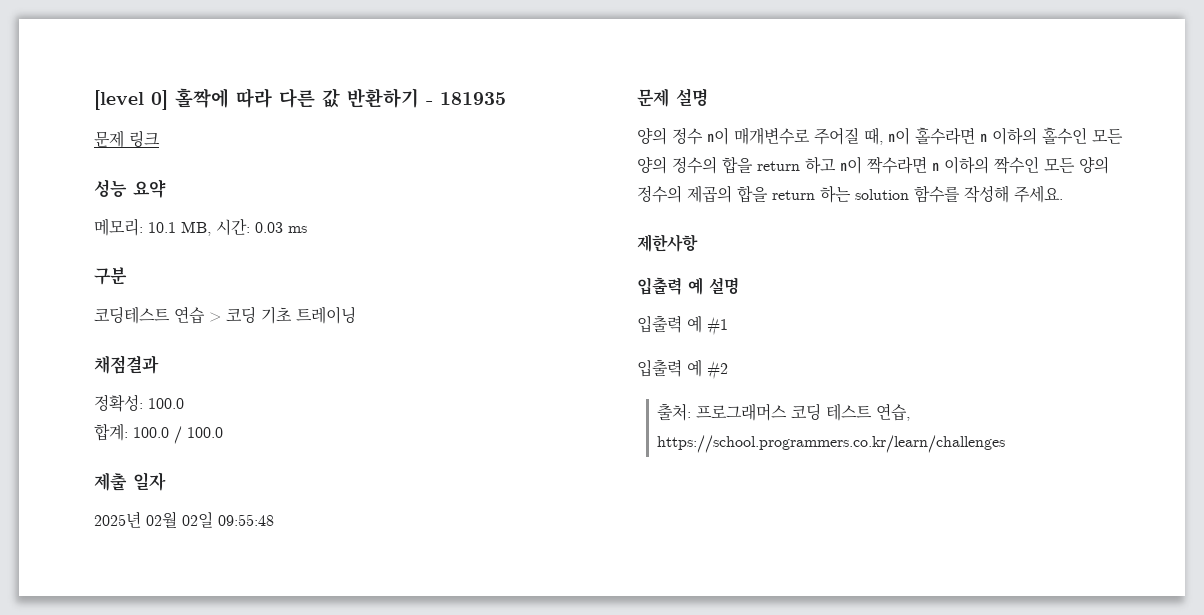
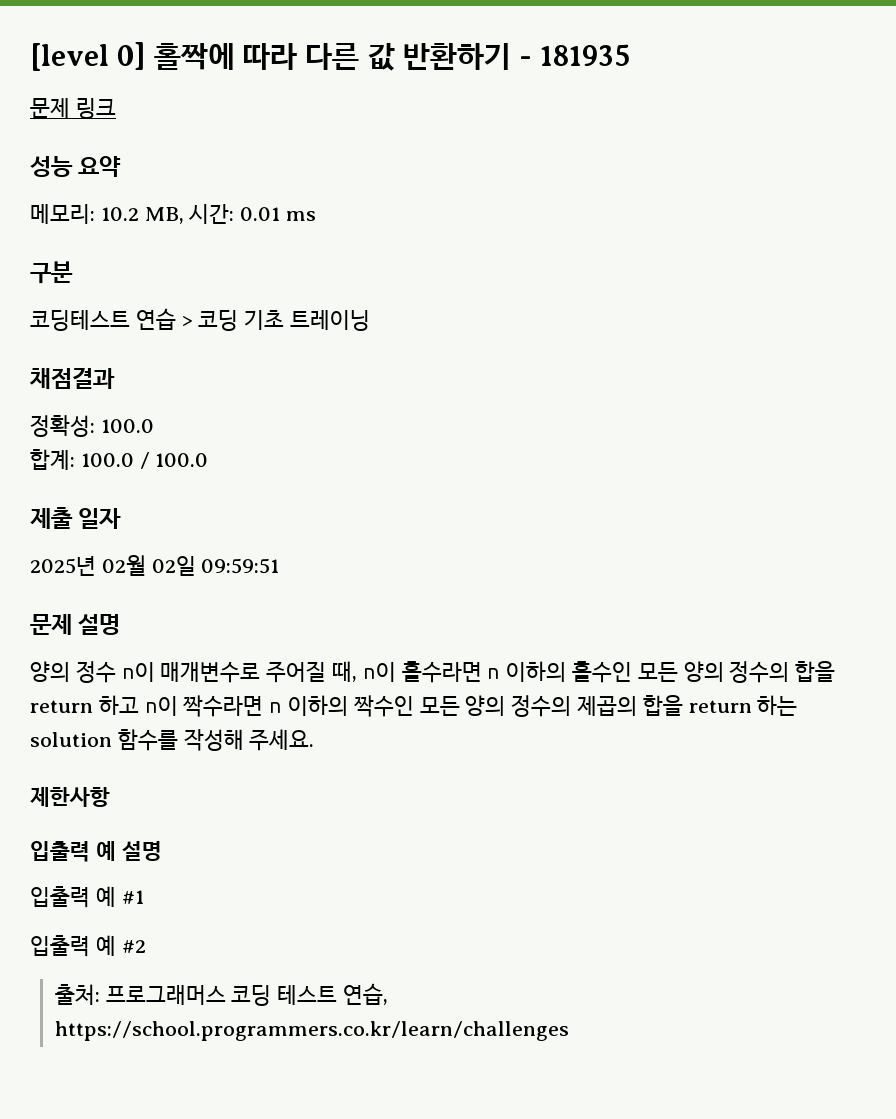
[148,222,176,233] 10.1 -> [100,207,139,221] 10.2
[255,222,283,233] 0.03 -> [240,207,281,221] 0.01
[218,514,274,526] 09:55:48 -> [201,558,280,574] 09:59:51

